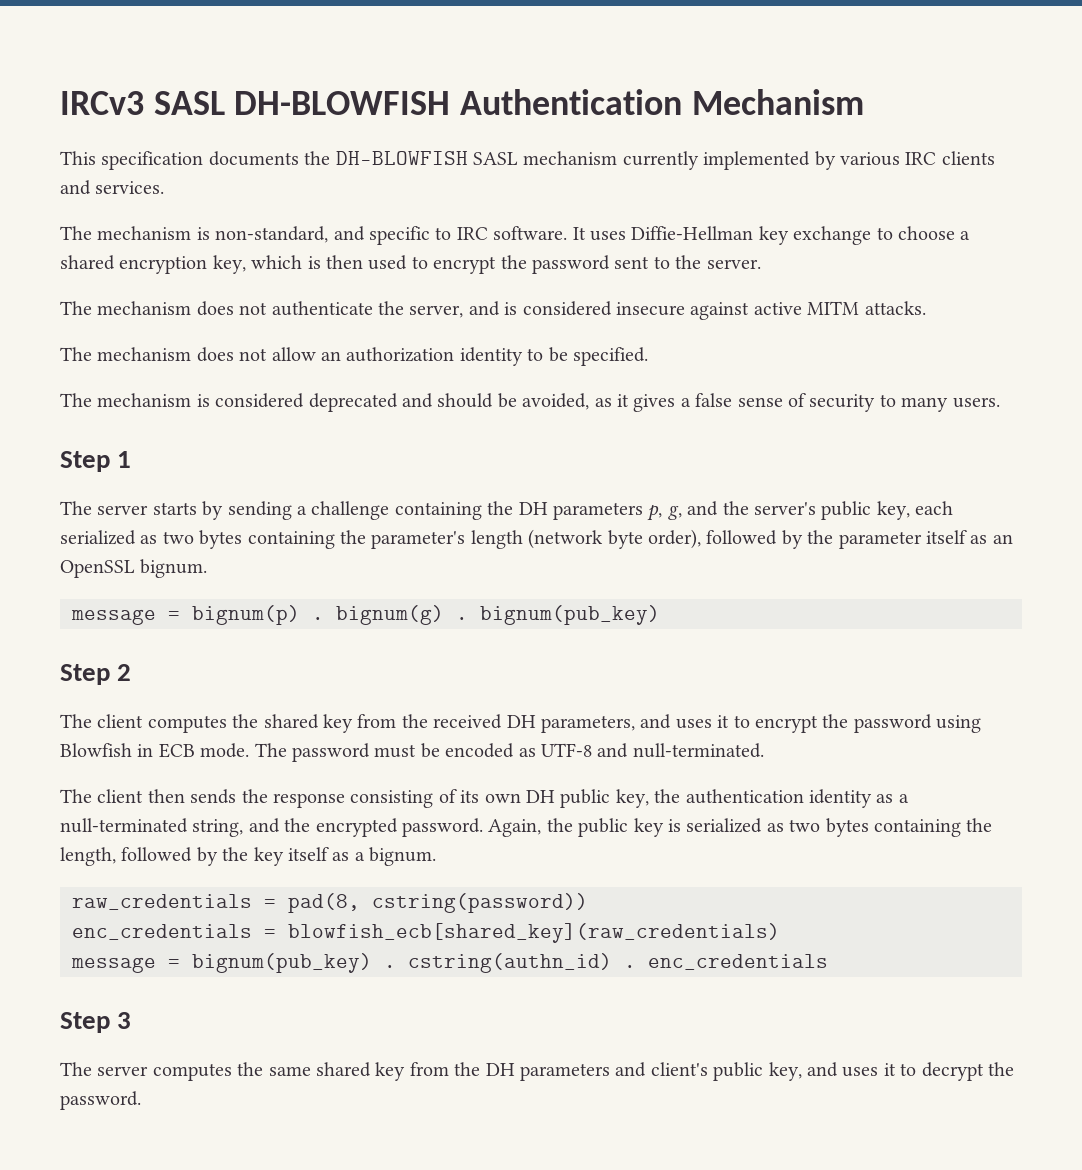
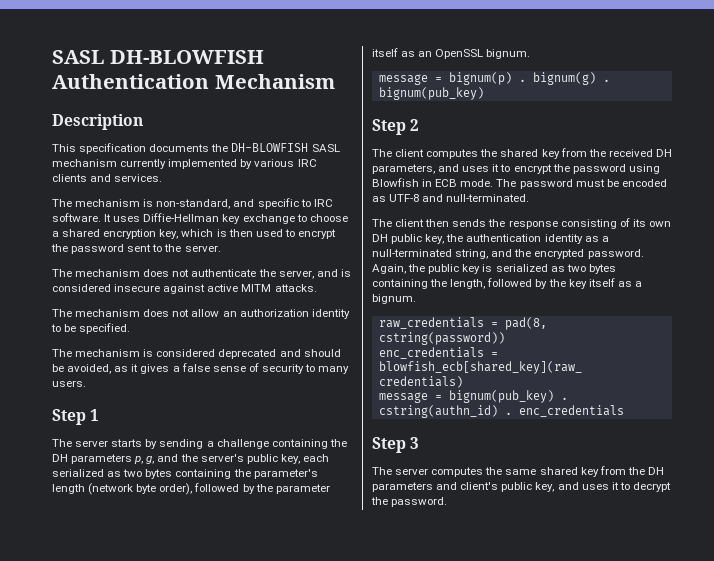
[60,91,144,115] IRCv3 -> (52, 57) none
(864, 102) none -> [52,114,143,130] // Description

